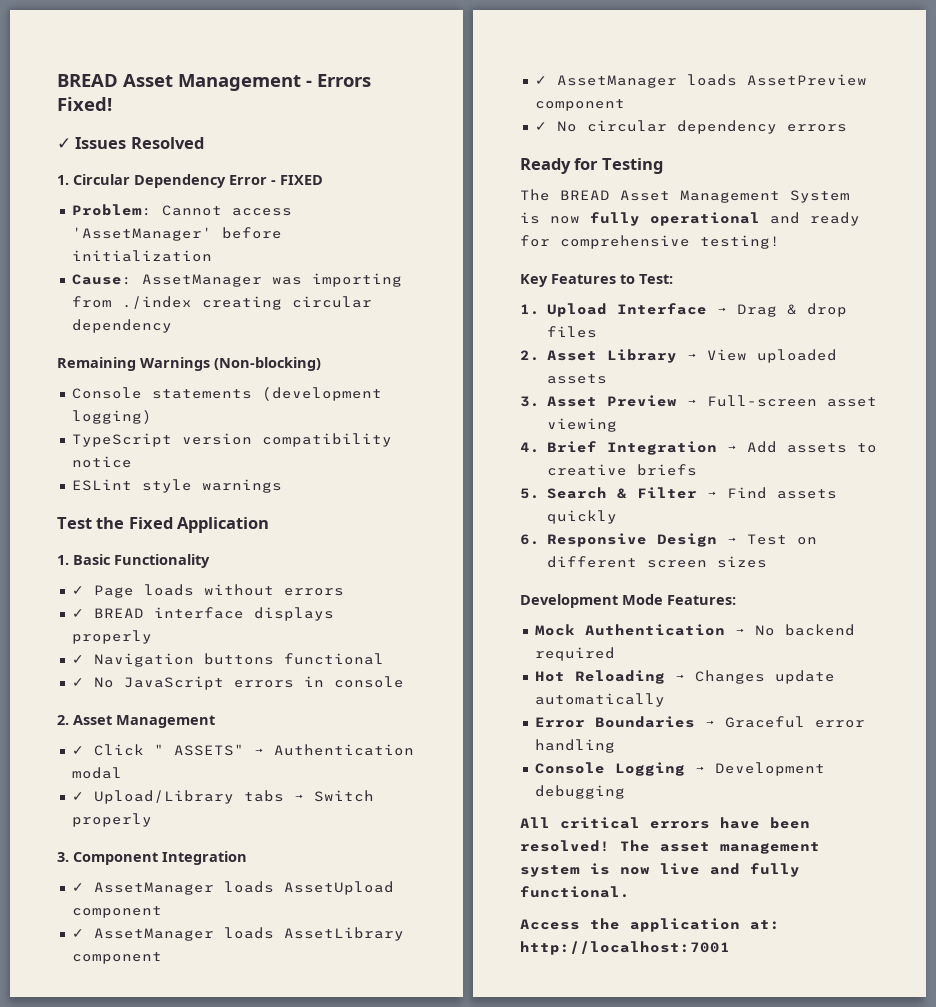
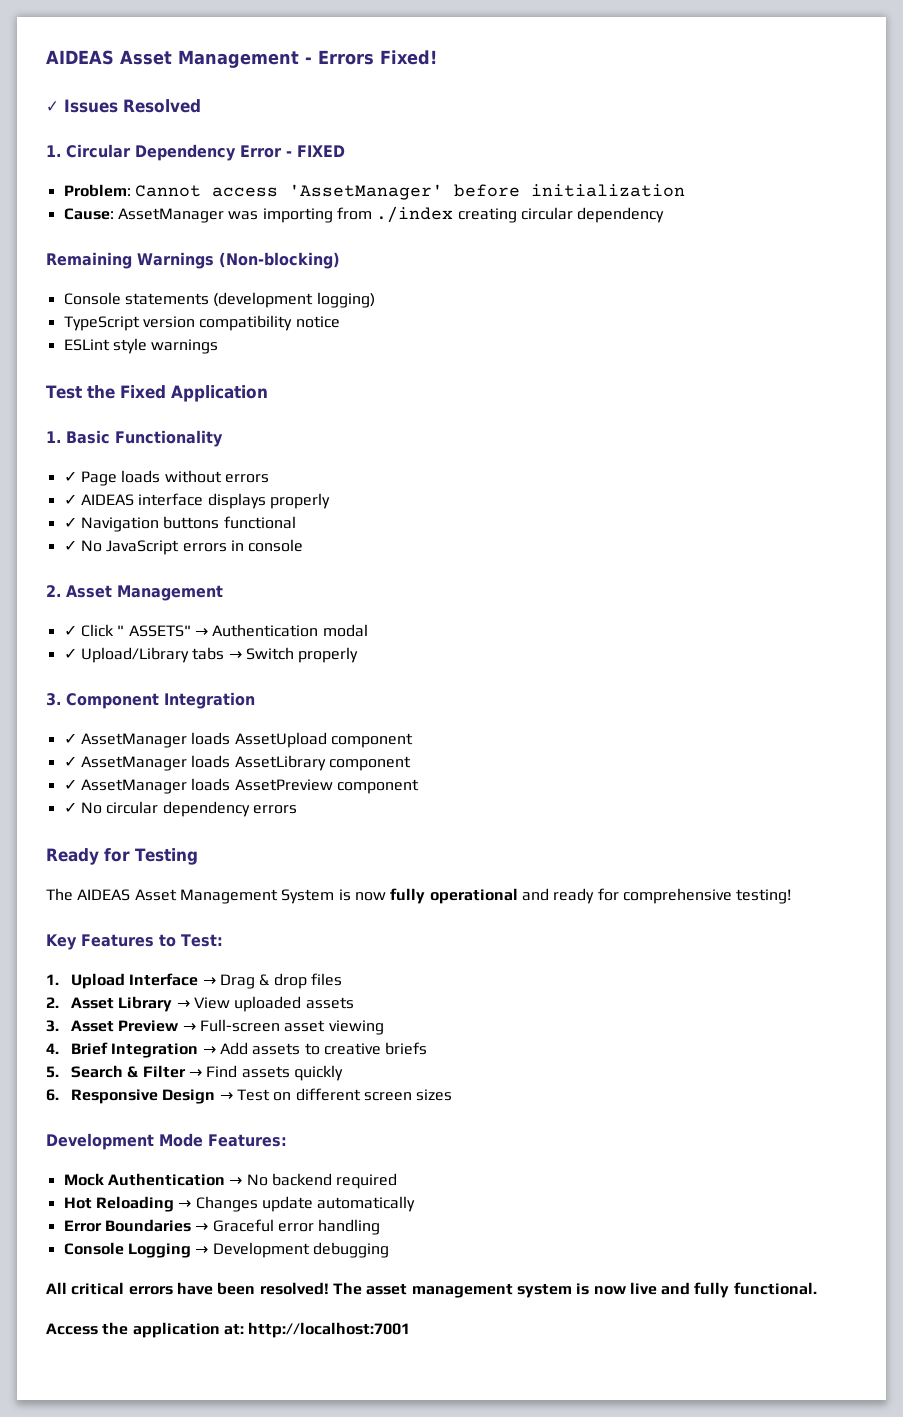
[57,74,118,87] BREAD -> [46,50,114,65] AIDEAS
[93,608,144,618] BREAD -> [80,494,134,506] AIDEAS
[560,190,610,200] BREAD -> [77,889,131,901] AIDEAS

